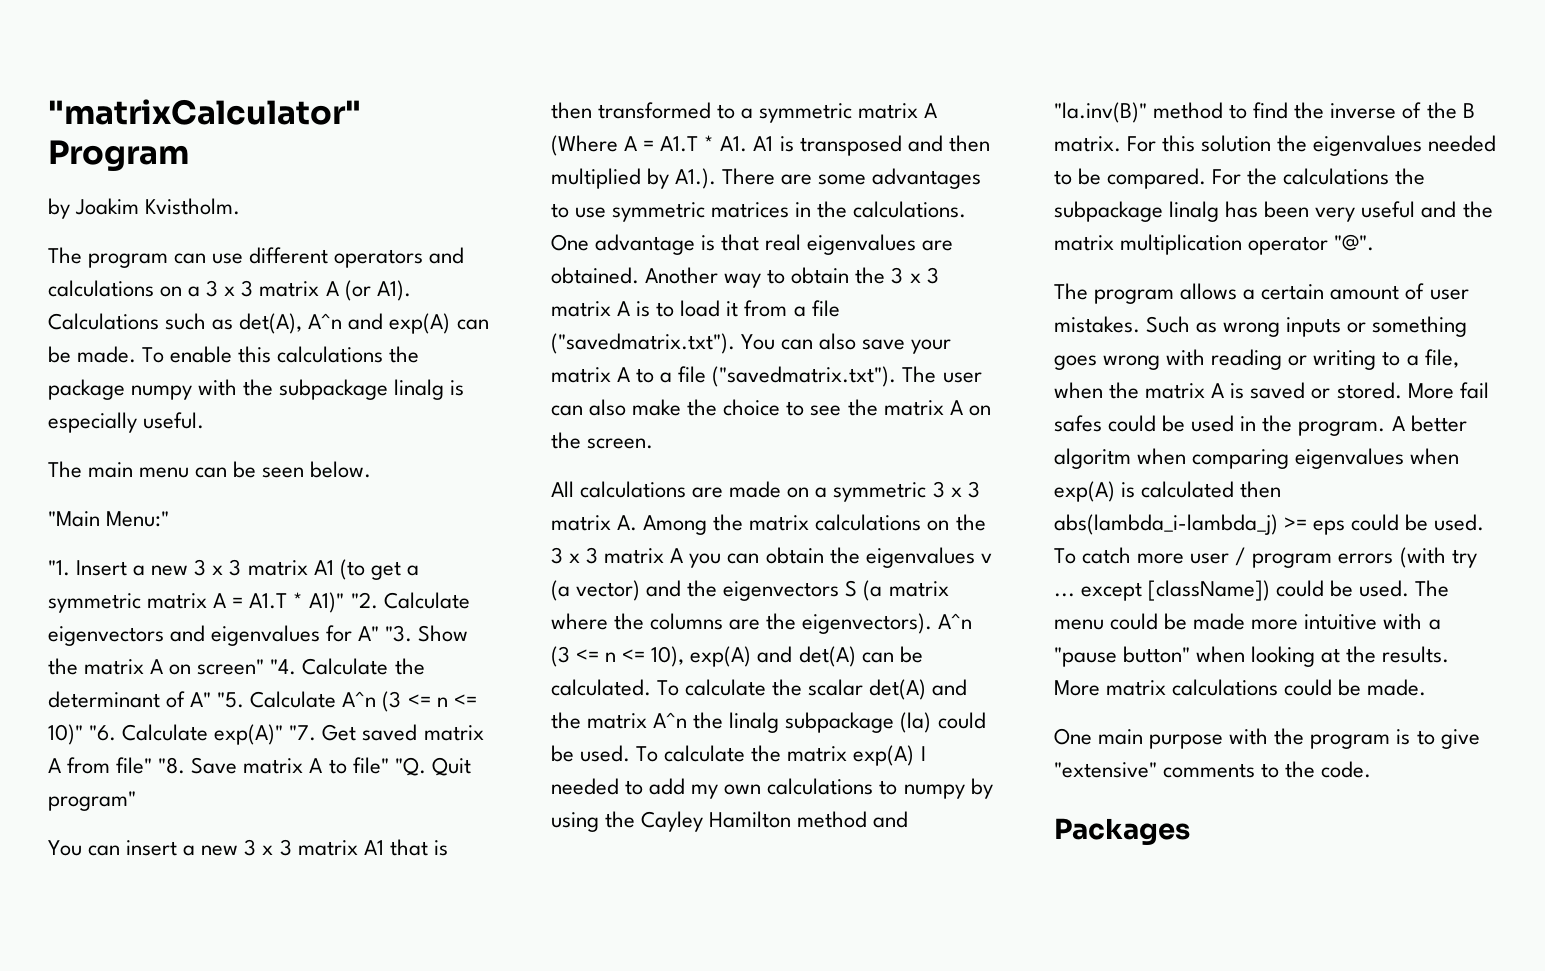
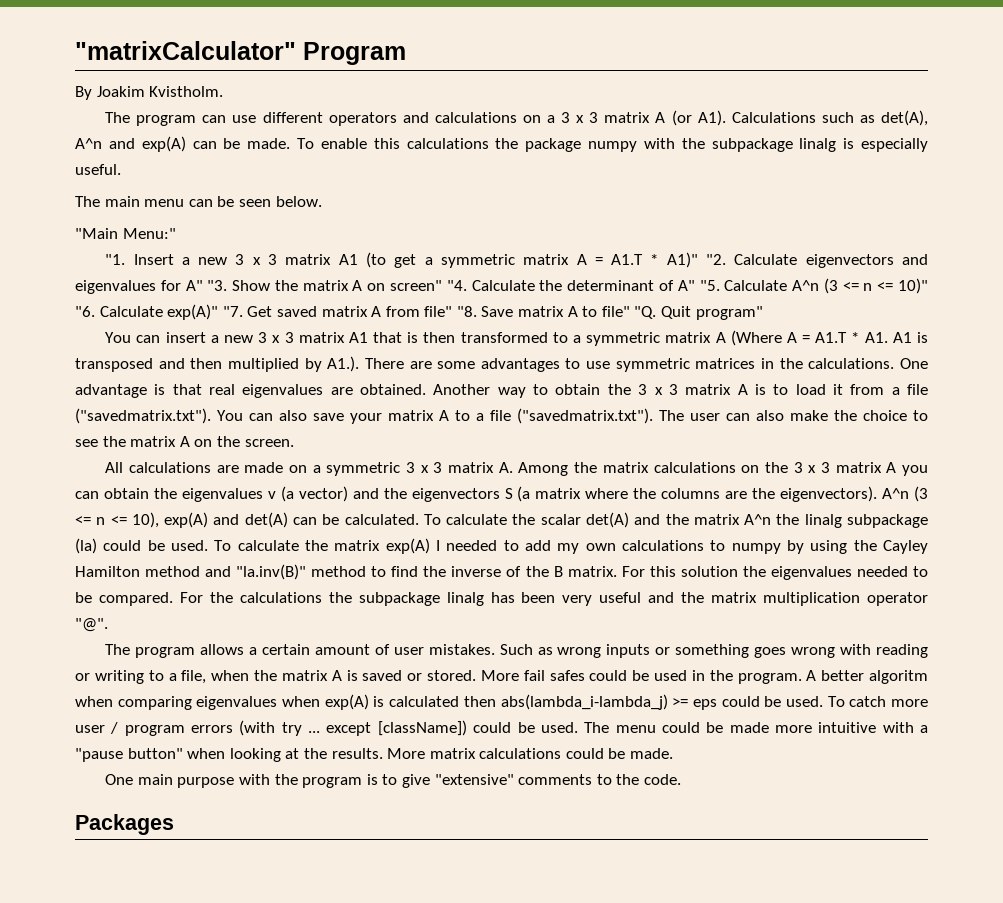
[48,198,70,219] by -> [75,86,92,100] By

